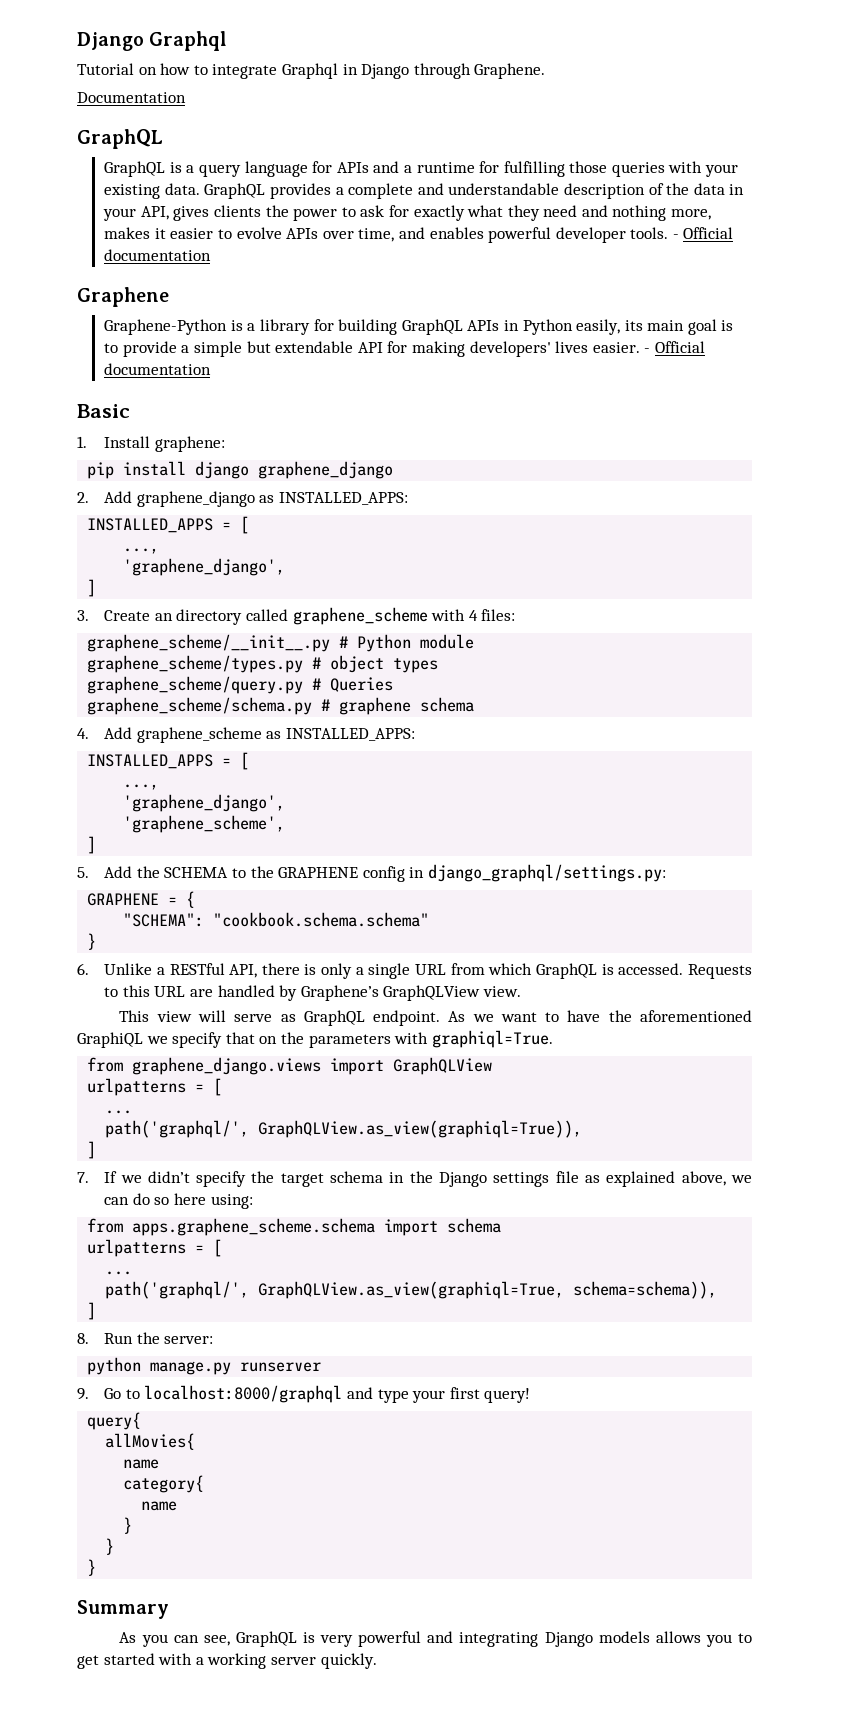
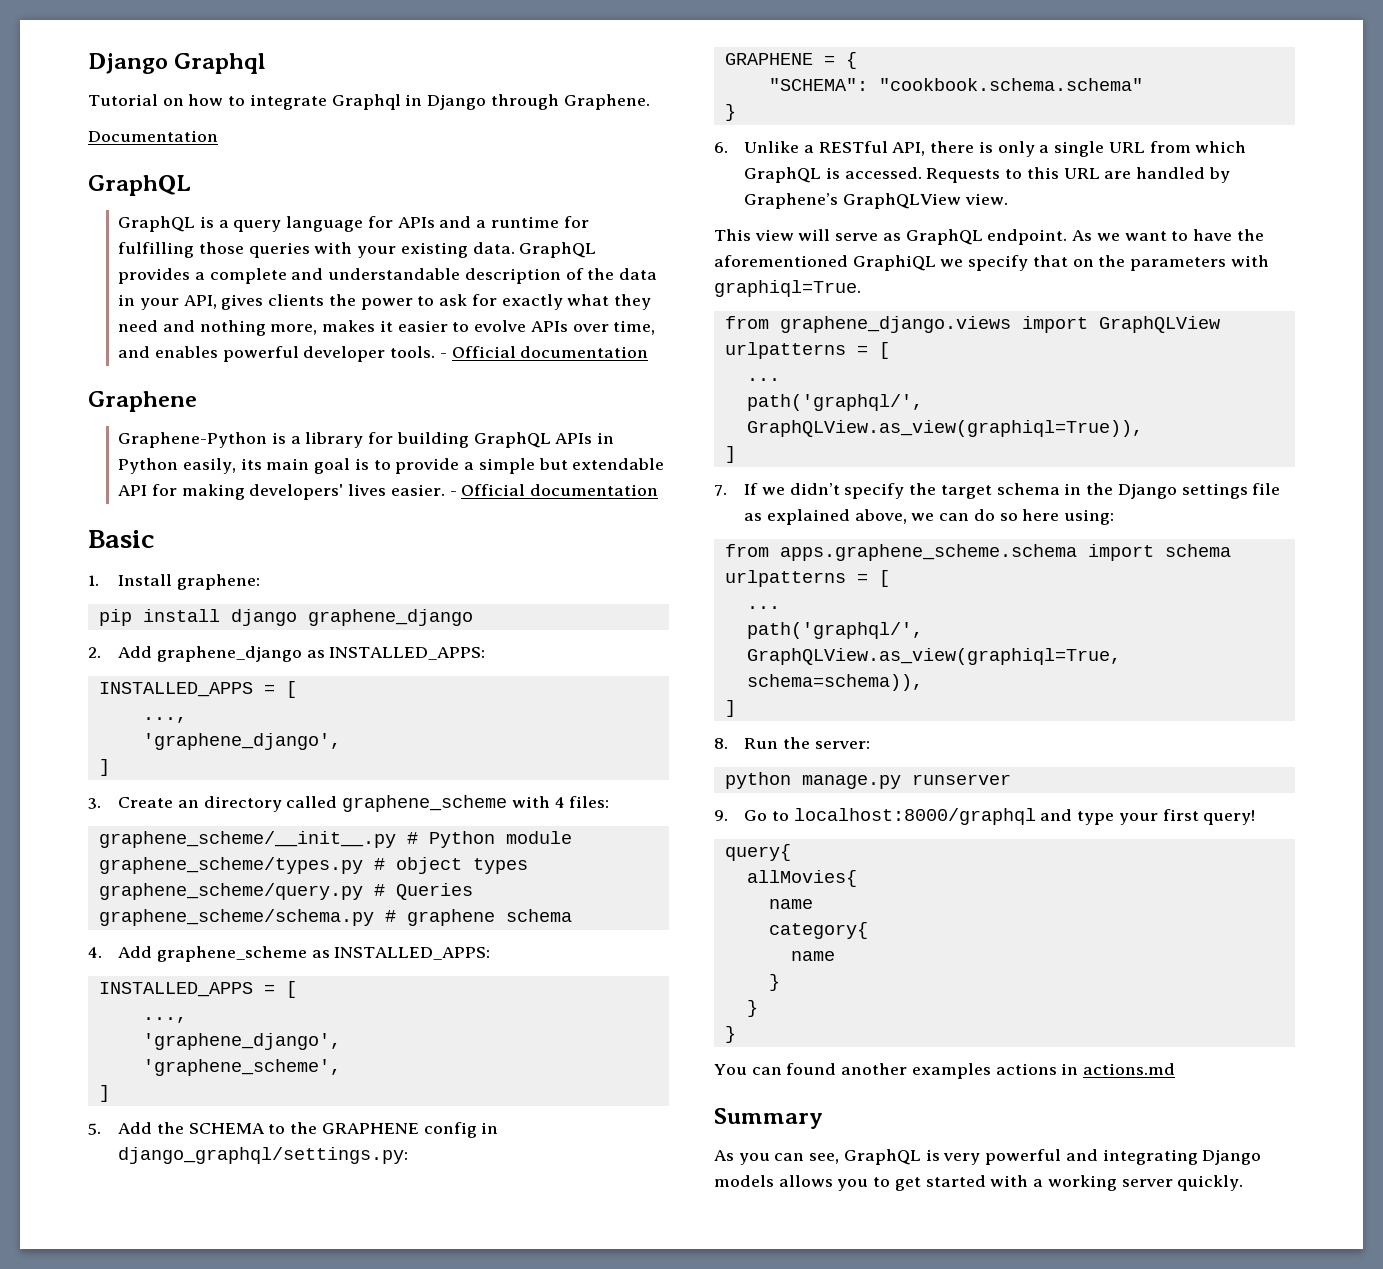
(97, 1567) none -> [714,1063,1176,1079] // You can found another examples actions in actions.md

